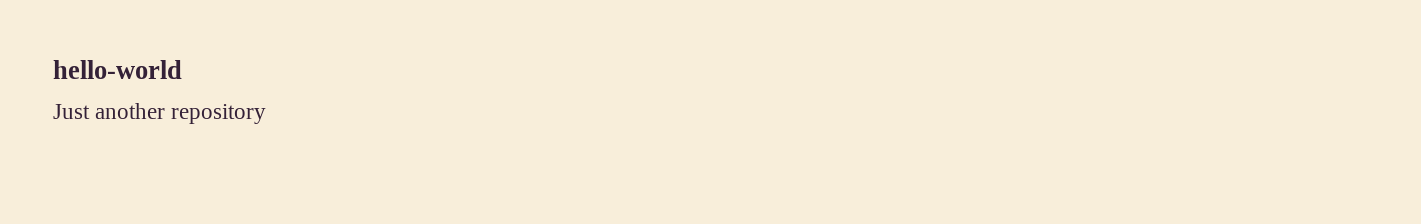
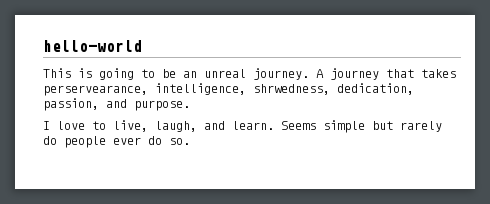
[53,103,267,124] Just another repository -> [43,68,456,80] [43,83,414,96] [43,98,190,111] [43,120,442,133] [43,136,190,148] This is going to be an unreal journey. A journey that takes perservearance, intelligence, shrwedness, dedication, passion, and purpose. // I love to live, laugh, and learn. Seems simple but rarely do people ever do so.

